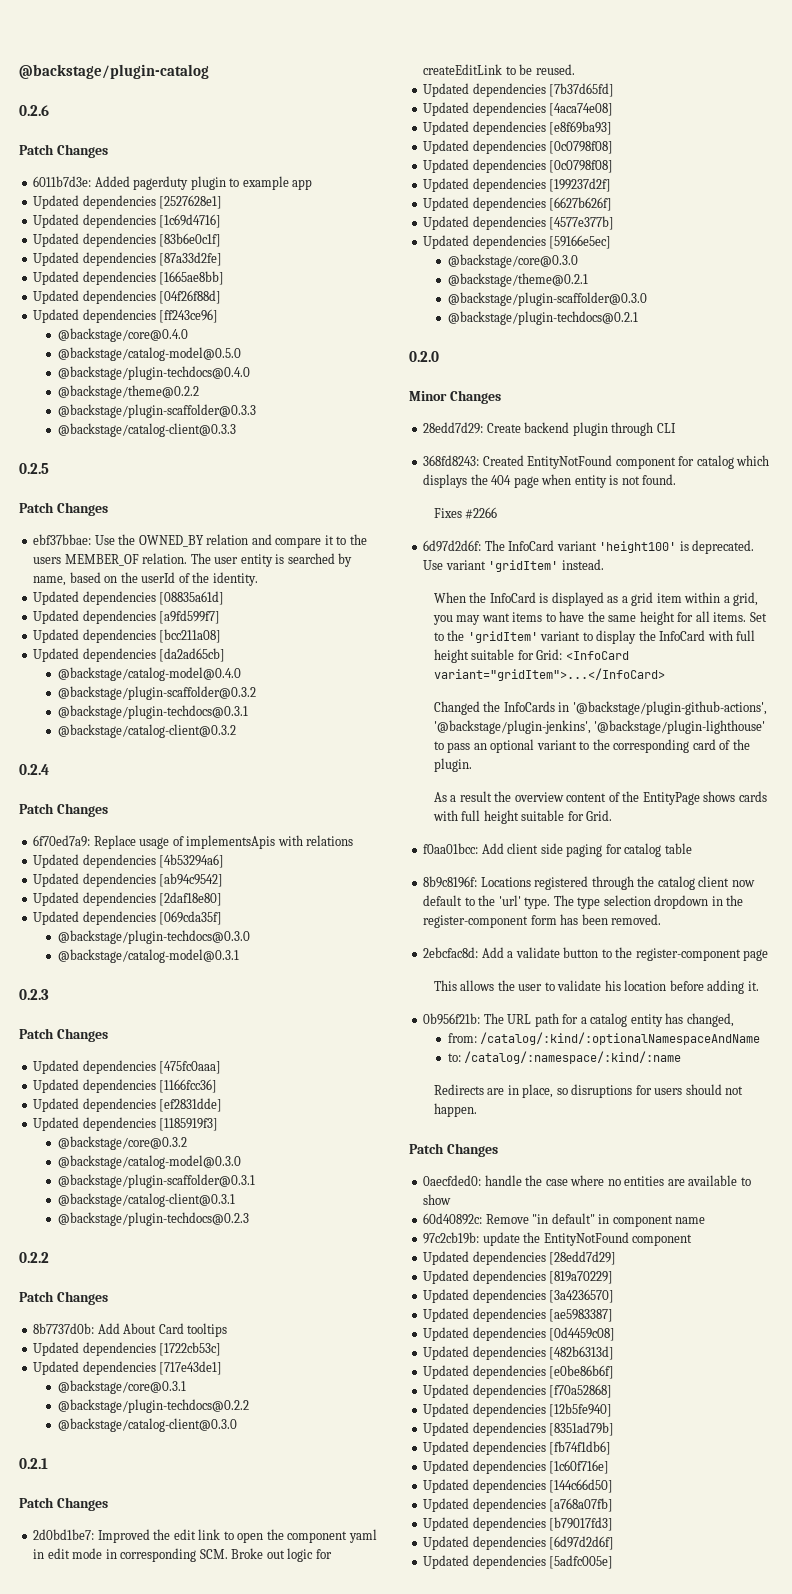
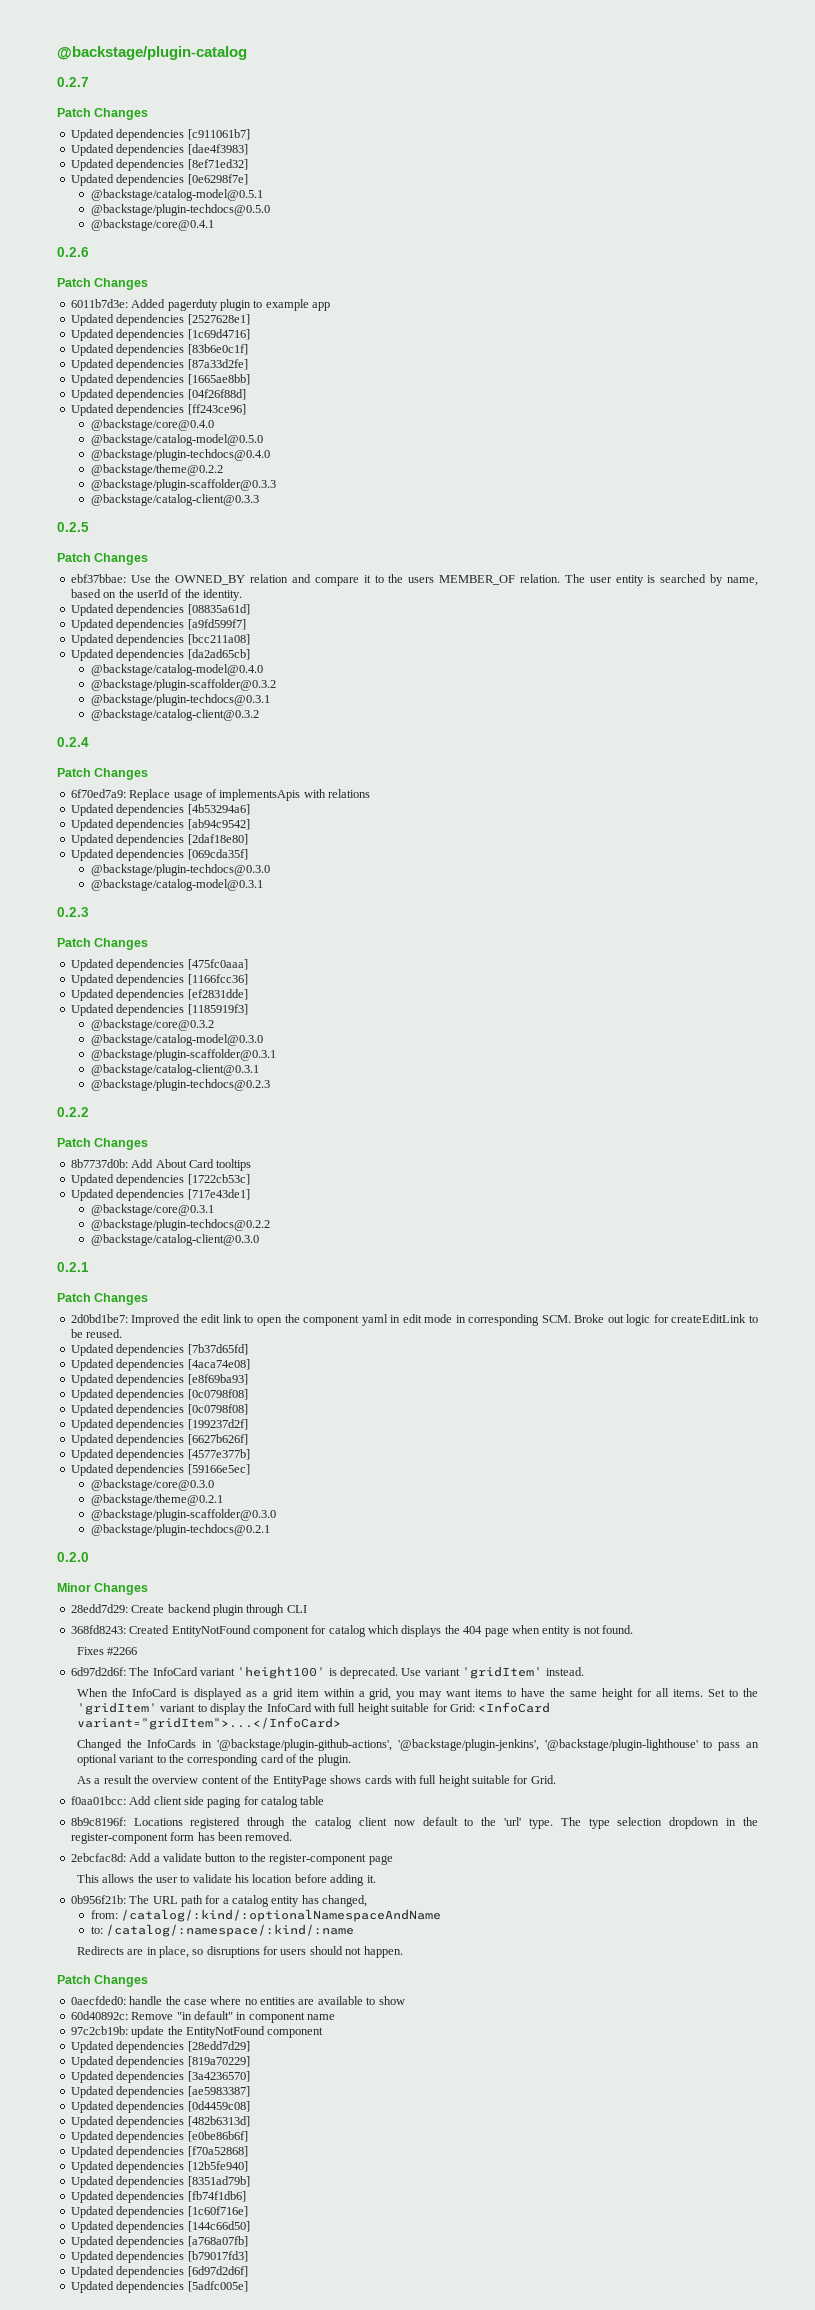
(209, 71) none -> [57,77,89,87] [57,108,149,120] [70,129,250,141] [70,144,248,156] [70,159,248,171] [70,174,248,186] [90,189,263,201] [90,204,270,216] [90,219,214,231] // 0.2.7 // Patch Changes // Updated dependencies [c911061b7] // Updated dependencies [dae4f3983] // Updated dependencies [8ef71ed32] // Updated dependencies [0e6298f7e] // @backstage/catalog-model@0.5.1 // @backstage/plugin-techdocs@0.5.0 // @backstage/core@0.4.1

